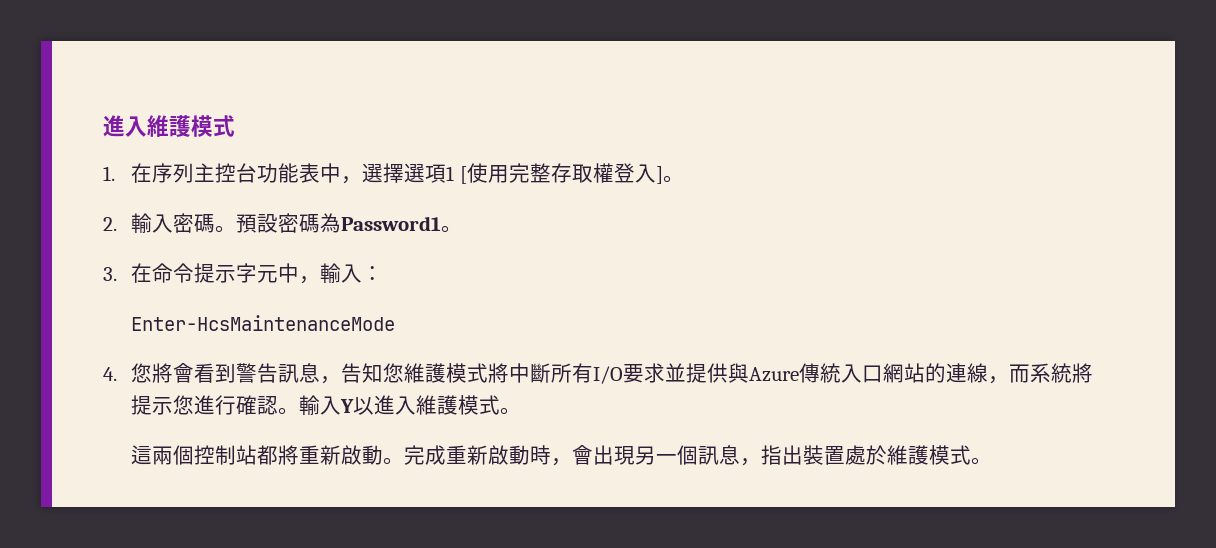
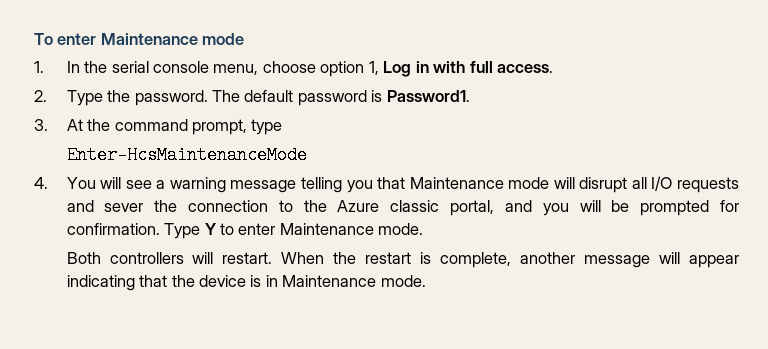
[103,115,235,137] [103,163,684,184] [103,213,463,234] [103,263,384,284] [131,315,396,331] [103,363,1094,384] [131,395,522,416] [131,445,993,466] 進入維護模式 // 1.在序列主控台功能表中，選擇選項1 [使用完整存取權登入]。 // 2.輸入密碼。預設密碼為Password1。 // 3.在命令提示字元中，輸入： // Enter-HcsMaintenanceMode // 4.您將會看到警告訊息，告知您維護模式將中斷所有I/O要求並提供與Azure傳統入口網站的連線，而系統將提示您進行確認。輸入Y以進入維護模式。 // 這兩個控制站都將重新啟動。完成重新啟動時，會出現另一個訊息，指出裝置處於維護模式。 -> [34,33,245,45] [34,61,554,77] [34,90,470,106] [34,119,283,135] [66,146,307,164] [34,176,740,193] [66,200,739,216] [66,223,424,239] [66,252,739,268] [66,275,426,291] To enter Maintenance mode // 1. In the serial console menu, choose option 1, Log in with full access. // 2. Type the password. The default password is Password1. // 3. At the command prompt, type // Enter-HcsMaintenanceMode // 4. You will see a warning message telling you that Maintenance mode will disrupt all I/O requests and sever the connection to the Azure classic portal, and you will be prompted for confirmation. Type Y to enter Maintenance mode. // Both controllers will restart. When the restart is complete, another message will appear indicating that the device is in Maintenance mode.

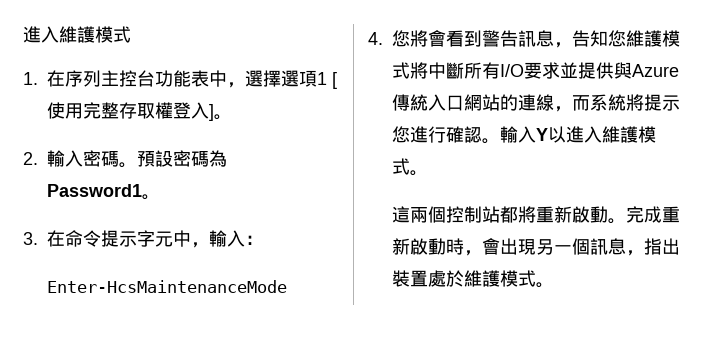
[34,33,245,45] [34,61,554,77] [34,90,470,106] [34,119,283,135] [66,146,307,164] [34,176,740,193] [66,200,739,216] [66,223,424,239] [66,252,739,268] [66,275,426,291] To enter Maintenance mode // 1. In the serial console menu, choose option 1, Log in with full access. // 2. Type the password. The default password is Password1. // 3. At the command prompt, type // Enter-HcsMaintenanceMode // 4. You will see a warning message telling you that Maintenance mode will disrupt all I/O requests and sever the connection to the Azure classic portal, and you will be prompted for confirmation. Type Y to enter Maintenance mode. // Both controllers will restart. When the restart is complete, another message will appear indicating that the device is in Maintenance mode. -> [23,26,131,43] [23,70,337,89] [47,102,232,121] [23,150,227,168] [47,184,160,200] [23,230,263,248] [46,280,287,293] [368,30,680,48] [392,62,679,79] [392,94,680,112] [392,126,656,144] [392,158,428,176] [391,206,680,224] [391,238,680,256] [391,270,554,288] 進入維護模式 // 1.在序列主控台功能表中，選擇選項1 [使用完整存取權登入]。 // 2.輸入密碼。預設密碼為Password1。 // 3.在命令提示字元中，輸入： // Enter-HcsMaintenanceMode // 4.您將會看到警告訊息，告知您維護模式將中斷所有I/O要求並提供與Azure傳統入口網站的連線，而系統將提示您進行確認。輸入Y以進入維護模式。 // 這兩個控制站都將重新啟動。完成重新啟動時，會出現另一個訊息，指出裝置處於維護模式。

